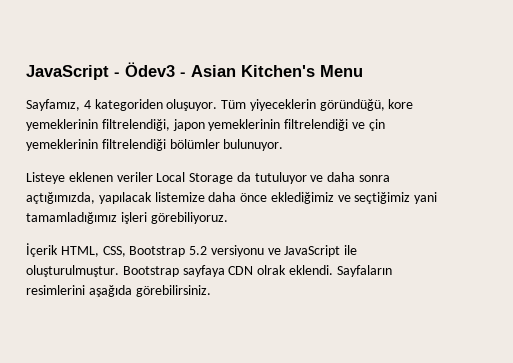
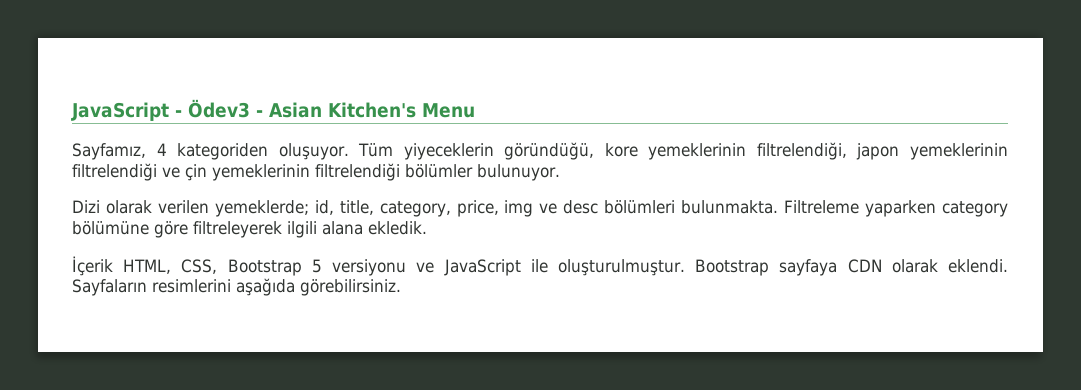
[26,172,391,184] [26,192,438,204] [26,212,228,224] Listeye eklenen veriler Local Storage da tutuluyor ve daha sonra açtığımızda, yapılacak listemize daha önce eklediğimiz ve seçtiğimiz yani tamamladığımız işleri görebiliyoruz. -> [72,200,1009,217] [72,221,427,238] Dizi olarak verilen yemeklerde; id, title, category, price, img ve desc bölümleri bulunmakta. Filtreleme yaparken category bölümüne göre filtreleyerek ilgili alana ekledik.
[189,246,208,255] 5.2 -> [311,259,322,273] 5
[257,265,287,275] olrak -> [891,259,938,273] olarak

